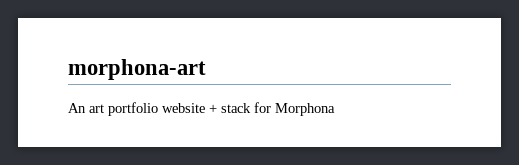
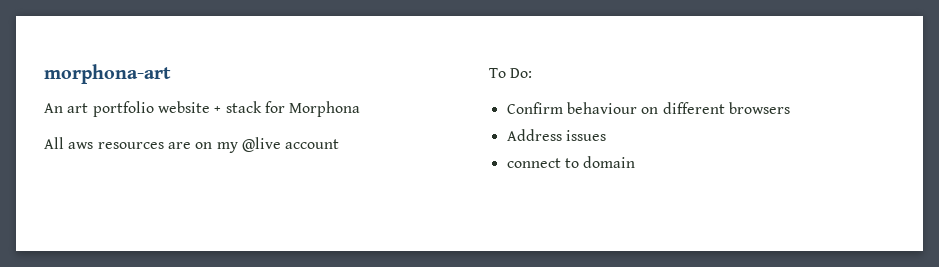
(335, 109) none -> [44,137,340,153] [489,68,533,78] [506,102,790,114] [506,129,606,141] [506,156,636,168] // All aws resources are on my @live account // To Do: // Confirm behaviour on different browsers // Address issues // connect to domain

